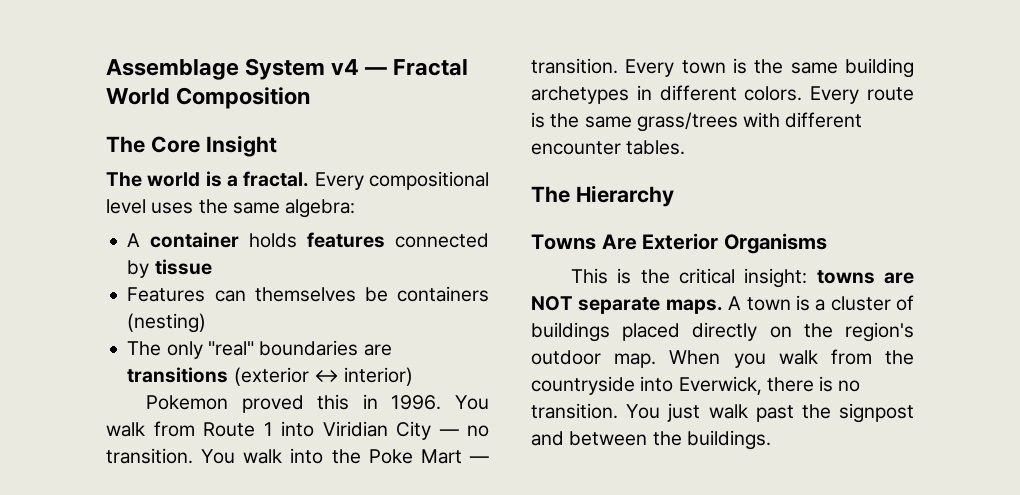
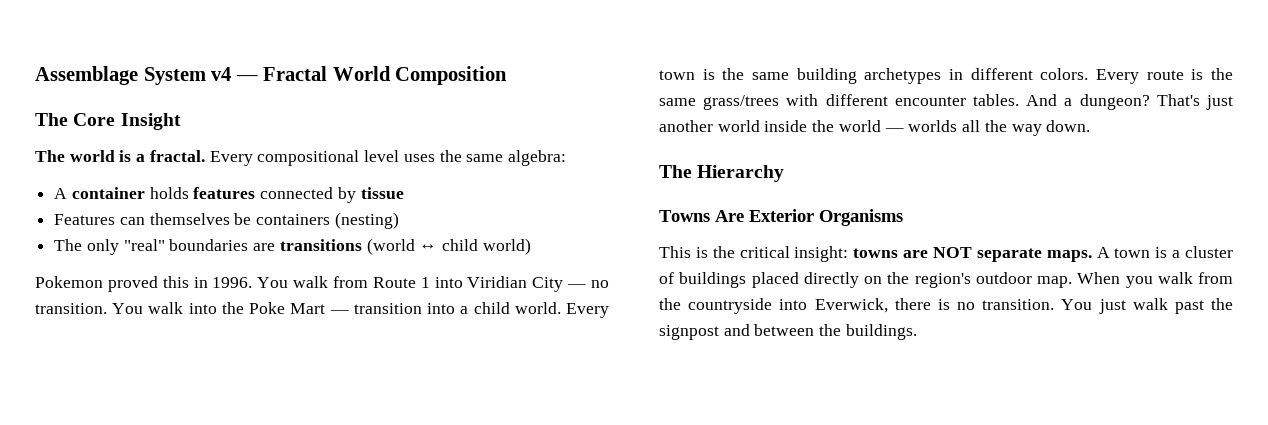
[233,367,414,386] (exterior ↔ interior) -> [366,238,531,255] (world ↔ child world)
[531,58,618,74] transition. -> [353,302,561,314] transition into a child world.
(686, 147) none -> [1026,94,1233,110] [659,120,1091,136] And a dungeon? That's just another world inside the world — worlds all the way down.

